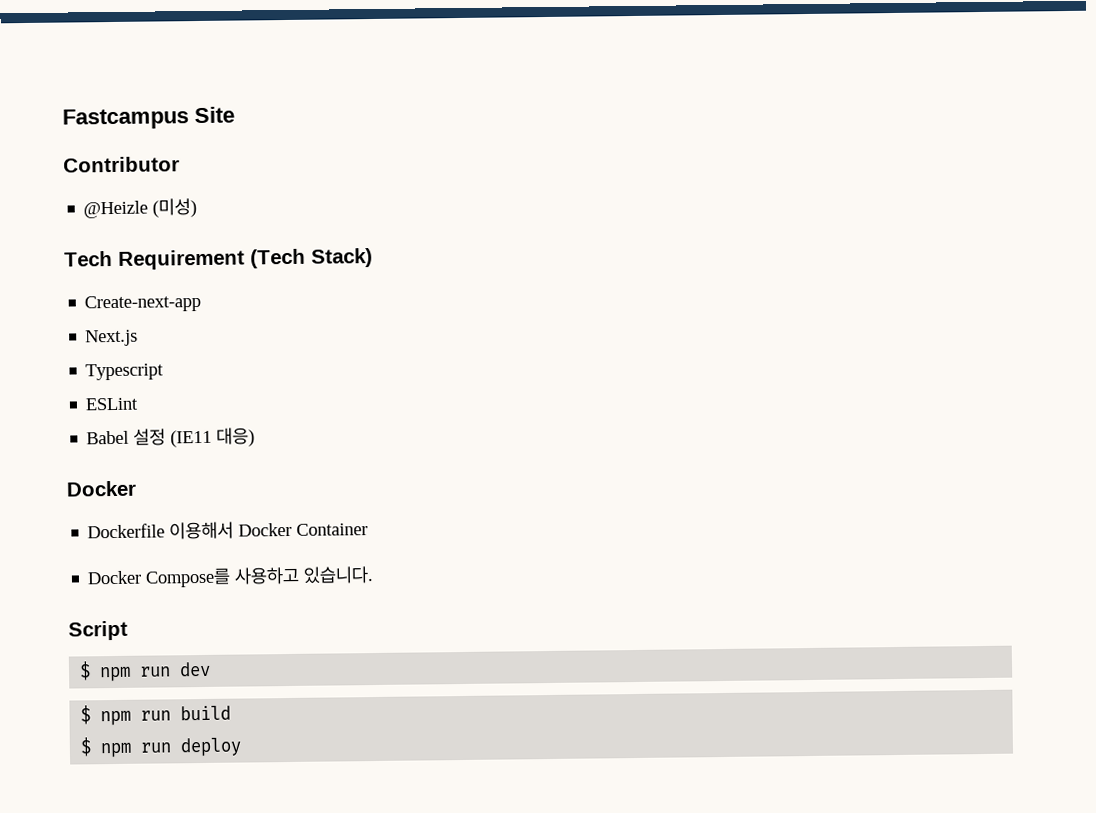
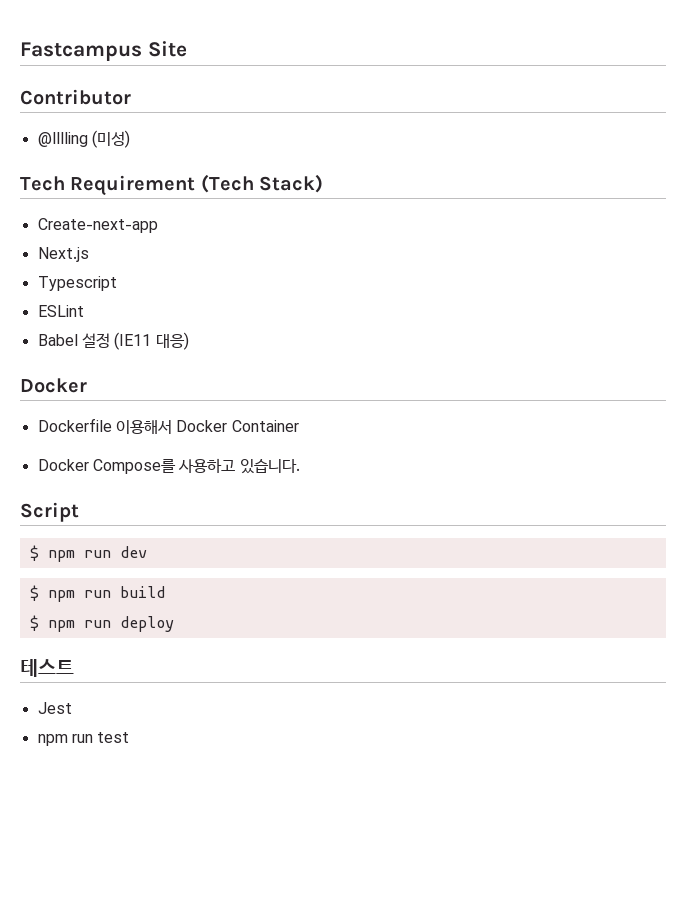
[83,200,149,219] @Heizle -> [37,132,88,147] @lllling
(243, 747) none -> [20,659,74,677] [37,702,72,714] [37,732,130,746] // 테스트 // Jest // npm run test

